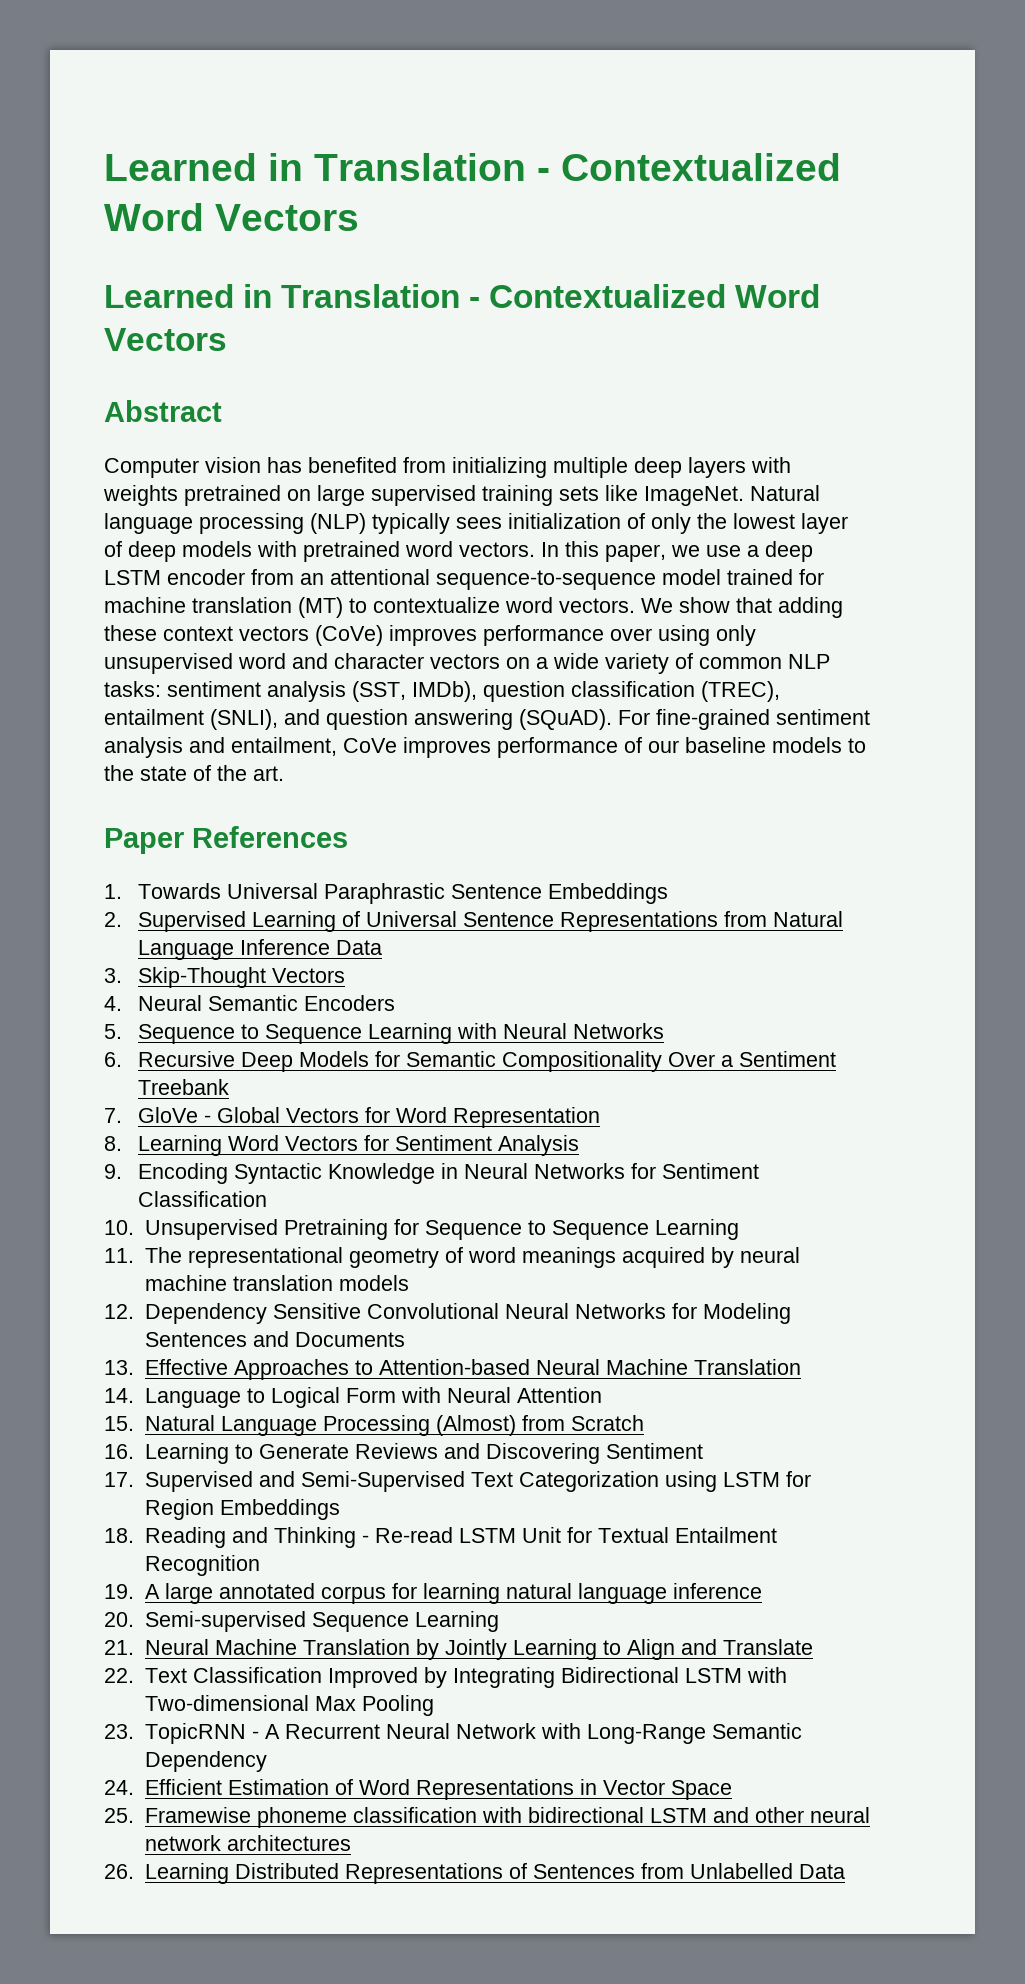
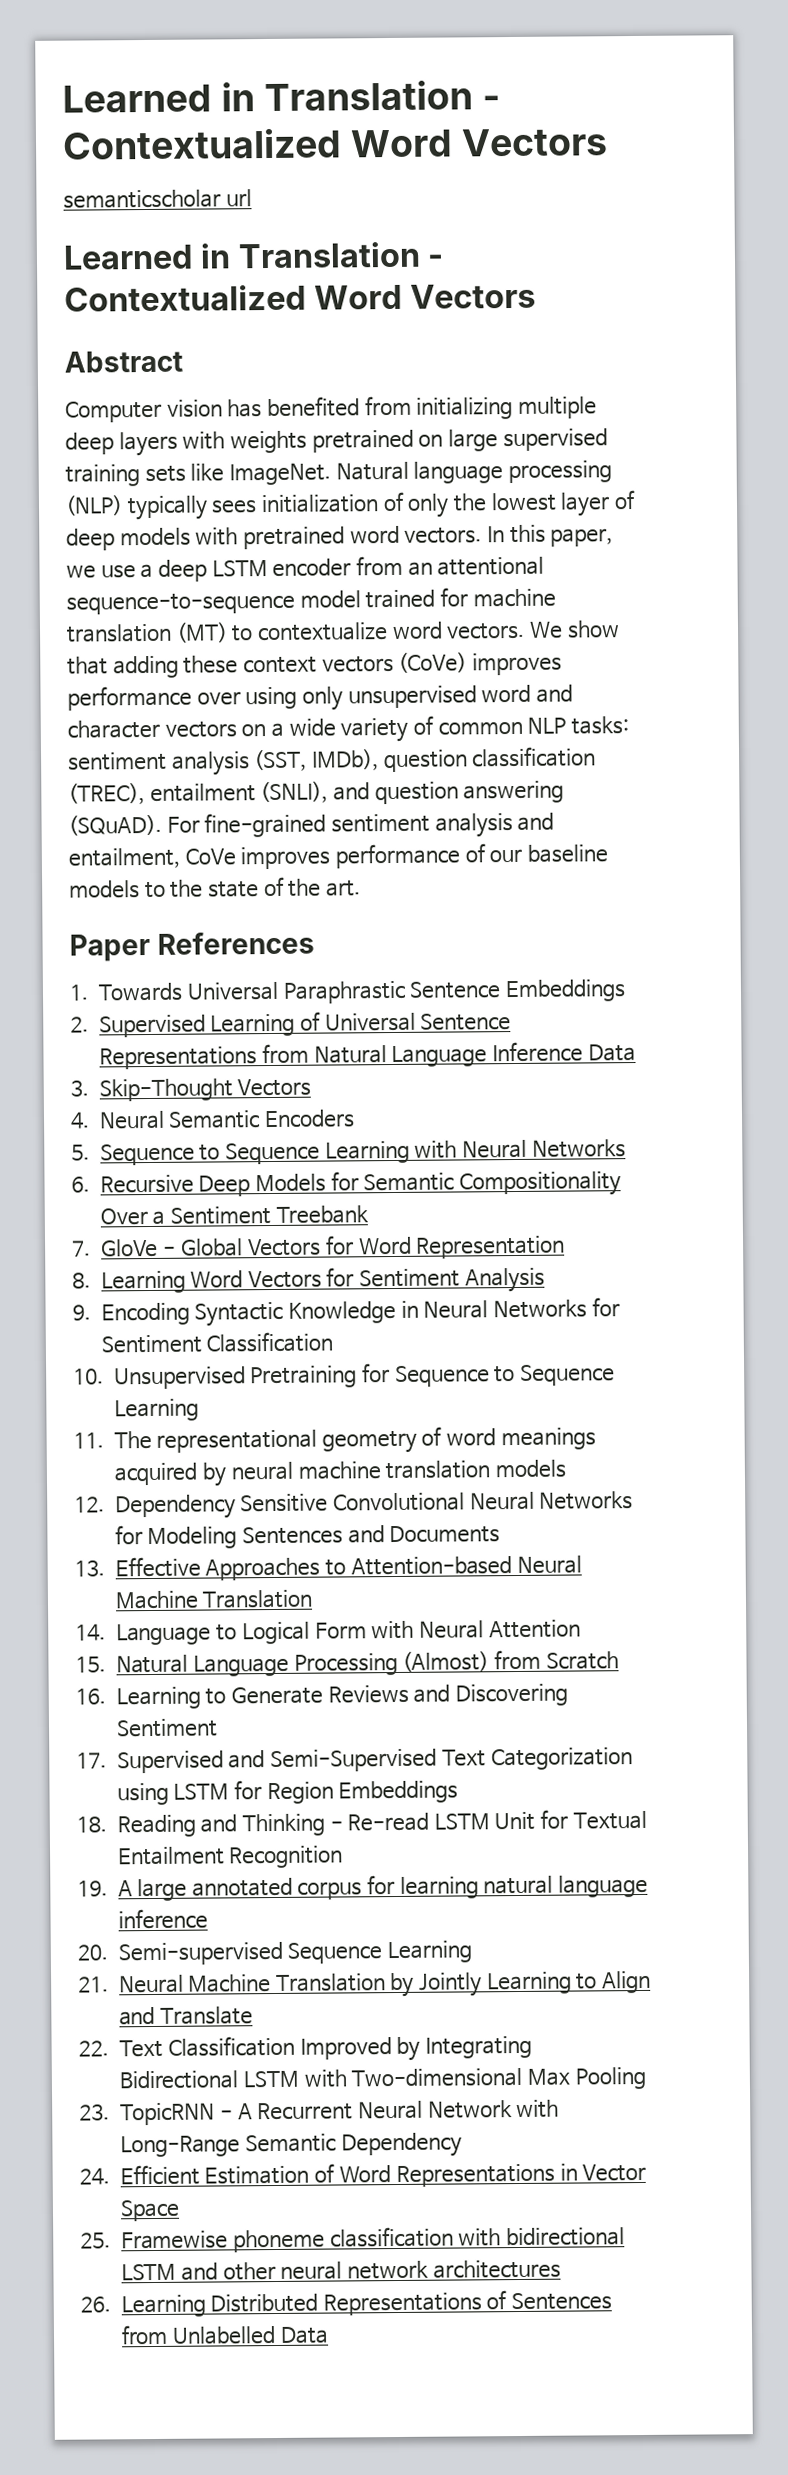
[104,153,841,181] [104,203,359,231] Learned in Translation - Contextualized Word Vectors -> [62,80,502,113] [62,128,609,160] [63,189,252,209] Learned in Translation - Contextualized Word Vectors // semanticscholar url

